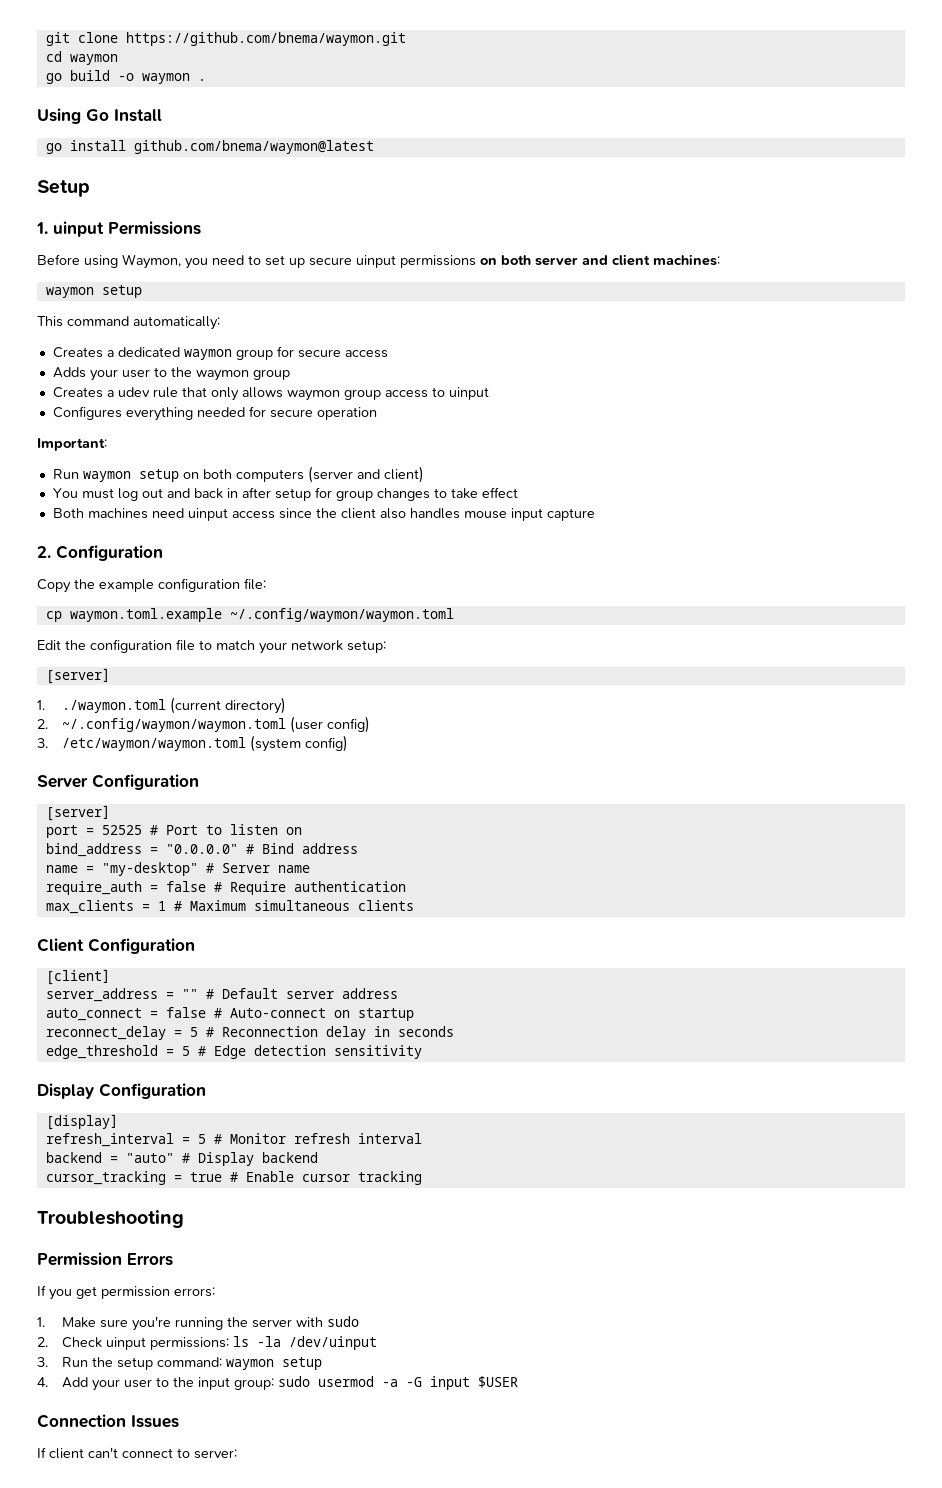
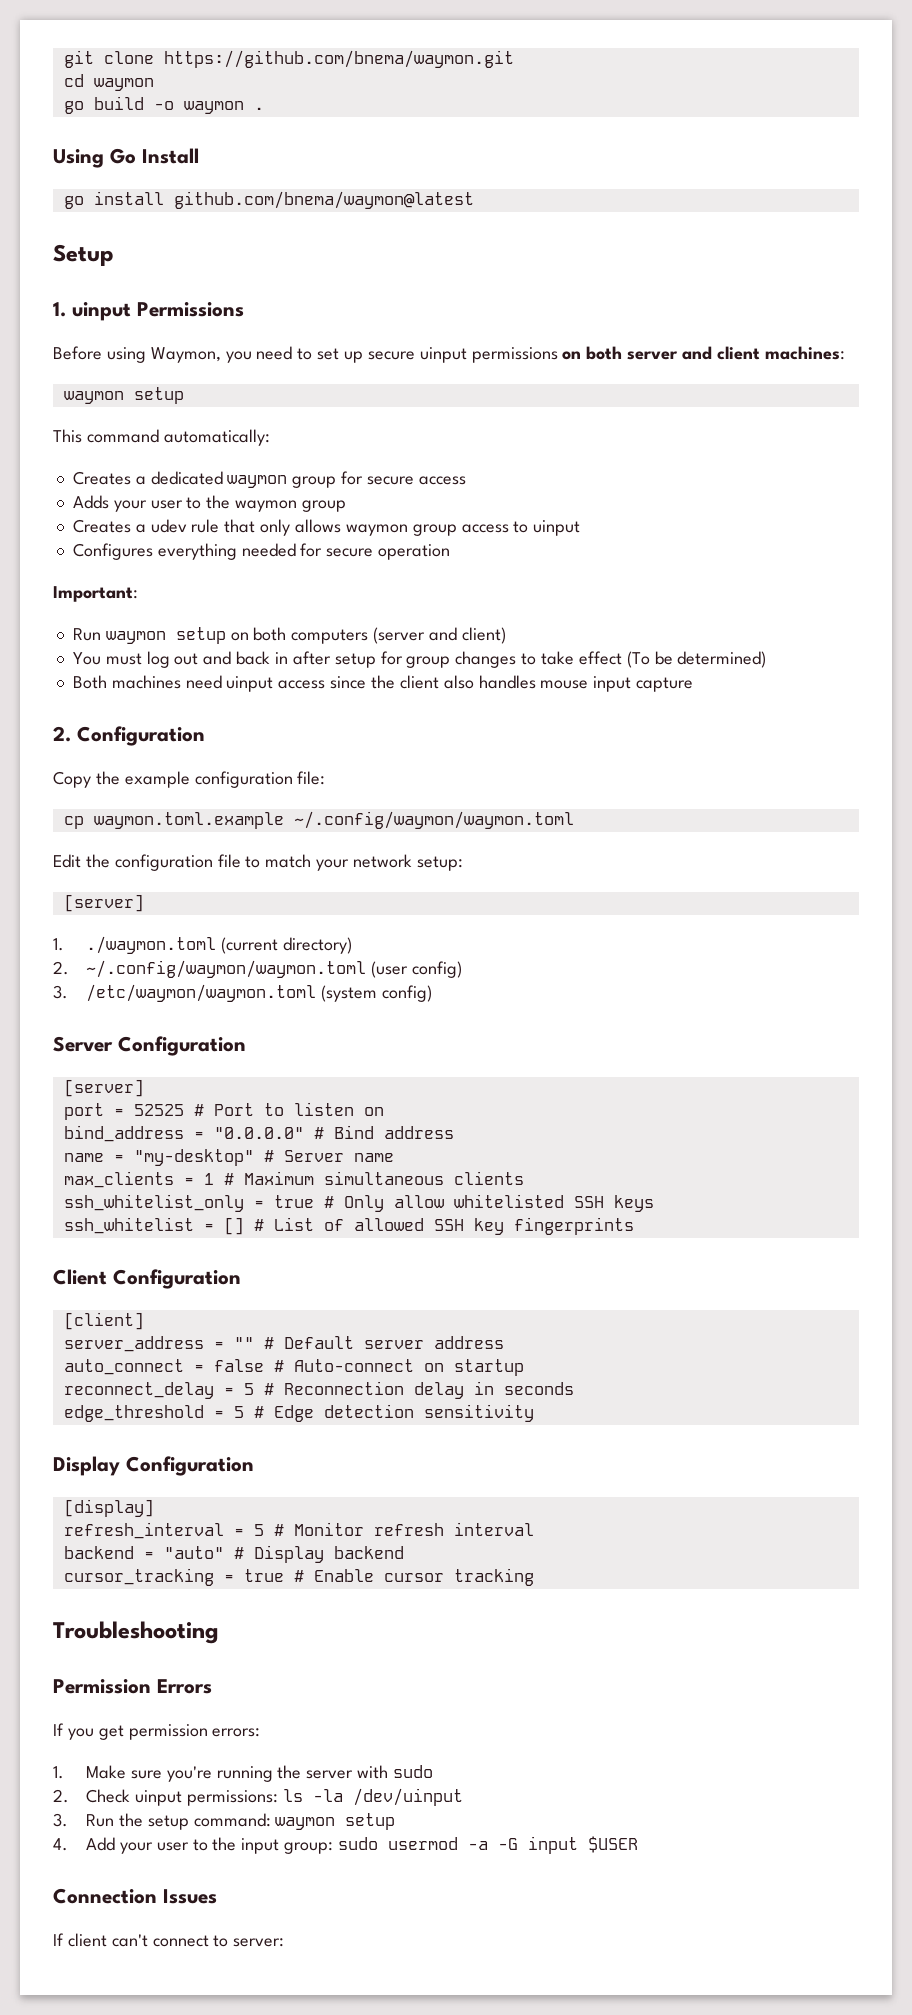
(518, 492) none -> [626,651,767,668] (To be determined)
[45,881,406,895] // require_auth = false # Require authentication -> (394, 1157) none
(414, 905) none -> [63,1194,654,1212] [63,1217,634,1235] // ssh_whitelist_only = true # Only allow whitelisted SSH keys // ssh_whitelist = [] # List of allowed SSH key fingerprints

